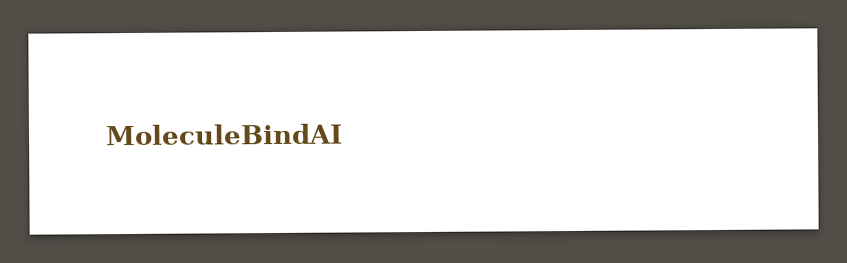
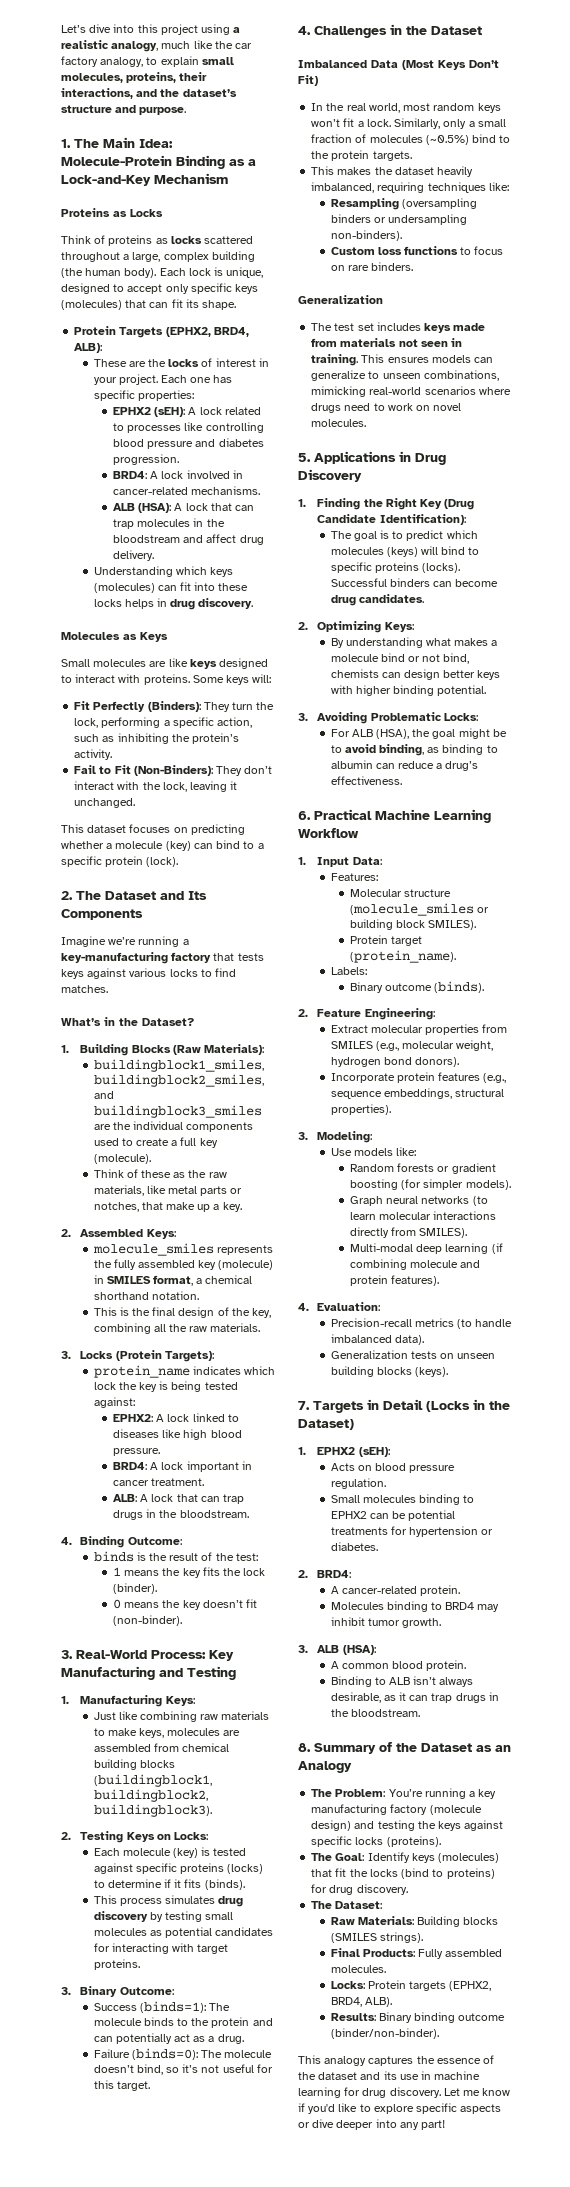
[105,123,343,146] MoleculeBindAI -> [61,24,241,35] [61,40,253,52] [61,56,234,67] [61,72,208,83] [61,88,237,99] [61,105,187,115] [61,137,173,148] [61,155,256,169] [61,173,228,186] [61,208,163,217] [61,235,254,246] [61,251,255,262] [61,267,264,278] [61,283,259,294] [61,299,237,310] [74,326,249,338] [74,343,103,353] [93,358,269,367] [93,374,233,385] [93,390,194,401] [112,407,261,417] [112,422,264,433] [112,438,264,449] [112,454,179,465] [112,470,243,479] [112,486,261,495] [112,503,255,513] [112,518,225,529] [112,534,264,545] [112,550,154,561] [93,566,233,577] [93,582,249,593] [93,598,254,610] [61,632,168,642] [61,658,269,669] [61,674,272,685] [74,701,275,712] [74,717,253,728] [74,733,240,744] [74,749,113,760] [74,765,273,776] [74,781,238,792] [74,798,136,808] [61,824,245,835] [61,840,264,851] [61,856,179,867] [61,891,207,900] [61,909,143,920] [61,936,189,947] [61,952,264,964] [61,968,237,979] [61,985,108,993] [61,1017,194,1026] [61,1044,265,1056] [93,1059,264,1072] [93,1074,264,1087] [93,1091,114,1099] [93,1105,262,1118] [93,1121,254,1132] [93,1137,218,1148] [93,1154,151,1164] [93,1169,227,1178] [93,1185,243,1196] [93,1202,242,1212] [61,1229,176,1239] [92,1243,273,1256] [93,1259,274,1270] [93,1275,253,1286] [93,1291,199,1300] [93,1307,272,1318] [93,1323,261,1334] [61,1350,214,1362] [93,1365,275,1378] [93,1381,238,1392] [93,1397,135,1408] [112,1413,239,1422] [112,1429,242,1440] [112,1448,160,1456] [112,1461,252,1472] [112,1478,205,1486] [112,1494,245,1504] [112,1509,249,1520] [61,1536,182,1548] [93,1551,258,1562] [112,1567,266,1578] [112,1583,157,1594] [112,1599,258,1610] [112,1615,182,1626] [61,1650,234,1661] [61,1666,236,1680] [61,1695,195,1707] [93,1711,270,1722] [93,1728,241,1738] [93,1743,229,1752] [93,1759,175,1770] [93,1774,212,1787] [93,1789,208,1802] [93,1804,212,1817] [61,1831,209,1843] [93,1847,247,1858] [93,1863,264,1874] [93,1879,245,1890] [93,1895,244,1907] [93,1911,234,1922] [93,1927,274,1938] [93,1943,229,1954] [93,1959,140,1970] [61,1986,174,1997] [93,2001,230,2013] [93,2017,273,2028] [93,2033,244,2044] [93,2048,273,2060] [93,2064,273,2075] [93,2080,150,2091] [298,24,482,38] [298,60,499,70] [298,75,318,86] [311,103,501,113] [311,118,506,129] [311,134,511,145] [311,150,412,161] [311,166,474,177] [311,182,509,193] [330,198,477,210] [330,214,467,225] [330,230,402,241] [330,246,504,255] [330,262,413,271] [298,295,383,304] [311,322,486,333] [311,338,463,347] [311,354,494,366] [311,370,499,381] [311,386,511,397] [311,403,462,413] [311,419,367,427] [298,451,446,465] [298,469,362,482] [298,498,475,510] [317,514,466,525] [330,530,478,541] [330,546,480,557] [330,562,460,573] [330,578,499,587] [330,594,424,606] [298,621,414,633] [330,637,498,648] [330,653,470,664] [330,669,501,680] [330,685,487,696] [298,712,478,724] [330,728,507,739] [330,744,498,756] [330,760,479,771] [330,776,402,785] [298,809,491,823] [298,828,359,838] [298,857,382,867] [330,873,378,881] [349,889,452,897] [349,903,490,916] [349,919,477,930] [349,935,423,946] [349,950,456,963] [330,967,367,975] [349,981,485,993] [298,1008,435,1020] [330,1024,508,1035] [330,1040,494,1051] [330,1057,459,1067] [330,1072,507,1083] [330,1088,504,1099] [330,1104,391,1115] [298,1131,373,1143] [330,1147,416,1156] [349,1163,496,1174] [349,1179,511,1190] [349,1196,488,1206] [349,1211,497,1220] [349,1227,468,1238] [349,1243,503,1254] [349,1259,481,1270] [349,1275,440,1286] [298,1302,381,1311] [330,1318,513,1329] [330,1334,424,1345] [330,1350,496,1359] [330,1366,448,1377] [298,1399,510,1413] [298,1419,354,1430] [298,1447,390,1457] [330,1463,456,1473] [330,1478,386,1489] [330,1494,475,1505] [330,1510,456,1521] [330,1526,494,1537] [330,1542,378,1551] [298,1570,352,1578] [330,1585,460,1596] [330,1601,500,1612] [330,1617,441,1628] [298,1645,376,1655] [330,1660,467,1671] [330,1676,474,1687] [330,1692,499,1703] [330,1709,420,1717] [298,1742,511,1754] [298,1761,352,1773] [311,1788,497,1799] [311,1804,482,1815] [311,1820,504,1831] [311,1836,441,1847] [311,1852,500,1863] [311,1868,495,1879] [311,1884,408,1895] [311,1901,383,1909] [330,1916,499,1927] [330,1932,423,1943] [330,1948,503,1959] [330,1965,386,1973] [330,1980,492,1991] [330,1997,392,2007] [330,2012,506,2023] [330,2028,439,2039] [298,2055,495,2066] [298,2071,481,2080] [298,2087,511,2098] [298,2103,502,2114] [298,2119,446,2130] Let’s dive into this project using a realistic analogy, much like the car factory analogy, to explain small molecules, proteins, their interactions, and the dataset’s structure and purpose. // 1. The Main Idea: Molecule-Protein Binding as a Lock-and-Key Mechanism // Proteins as Locks // Think of proteins as locks scattered throughout a large, complex building (the human body). Each lock is unique, designed to accept only specific keys (molecules) that can fit its shape. // Protein Targets (EPHX2, BRD4, ALB): // These are the locks of interest in your project. Each one has specific properties: // EPHX2 (sEH): A lock related to processes like controlling blood pressure and diabetes progression. // BRD4: A lock involved in cancer-related mechanisms. // ALB (HSA): A lock that can trap molecules in the bloodstream and affect drug delivery. // Understanding which keys (molecules) can fit into these locks helps in drug discovery. // Molecules as Keys // Small molecules are like keys designed to interact with proteins. Some keys will: // Fit Perfectly (Binders): They turn the lock, performing a specific action, such as inhibiting the protein’s activity. // Fail to Fit (Non-Binders): They don’t interact with the lock, leaving it unchanged. // This dataset focuses on predicting whether a molecule (key) can bind to a specific protein (lock). // 2. The Dataset and Its Components // Imagine we’re running a key-manufacturing factory that tests keys against various locks to find matches. // What’s in the Dataset? // 1. Building Blocks (Raw Materials): // buildingblock1_smiles, buildingblock2_smiles, and buildingblock3_smiles are the individual components used to create a full key (molecule). // Think of these as the raw materials, like metal parts or notches, that make up a key. // 2. Assembled Keys: // molecule_smiles represents the fully assembled key (molecule) in SMILES format, a chemical shorthand notation. // This is the final design of the key, combining all the raw materials. // 3. Locks (Protein Targets): // protein_name indicates which lock the key is being tested against: // EPHX2: A lock linked to diseases like high blood pressure. // BRD4: A lock important in cancer treatment. // ALB: A lock that can trap drugs in the bloodstream. // 4. Binding Outcome: // binds is the result of the test: // 1 means the key fits the lock (binder). // 0 means the key doesn’t fit (non-binder). // 3. Real-World Process: Key Manufacturing and Testing // 1. Manufacturing Keys: // Just like combining raw materials to make keys, molecules are assembled from chemical building blocks (buildingblock1, buildingblock2, buildingblock3). // 2. Testing Keys on Locks: // Each molecule (key) is tested against specific proteins (locks) to determine if it fits (binds). // This process simulates drug discovery by testing small molecules as potential candidates for interacting with target proteins. // 3. Binary Outcome: // Success (binds=1): The molecule binds to the protein and can potentially act as a drug. // Failure (binds=0): The molecule doesn’t bind, so it’s not useful for this target. // 4. Challenges in the Dataset // Imbalanced Data (Most Keys Don’t Fit) // In the real world, most random keys won’t fit a lock. Similarly, only a small fraction of molecules (~0.5%) bind to the protein targets. // This makes the dataset heavily imbalanced, requiring techniques like: // Resampling (oversampling binders or undersampling non-binders). // Custom loss functions to focus on rare binders. // Generalization // The test set includes keys made from materials not seen in training. This ensures models can generalize to unseen combinations, mimicking real-world scenarios where drugs need to work on novel molecules. // 5. Applications in Drug Discovery // 1. Finding the Right Key (Drug Candidate Identification): // The goal is to predict which molecules (keys) will bind to specific proteins (locks). Successful binders can become drug candidates. // 2. Optimizing Keys: // By understanding what makes a molecule bind or not bind, chemists can design better keys with higher binding potential. // 3. Avoiding Problematic Locks: // For ALB (HSA), the goal might be to avoid binding, as binding to albumin can reduce a drug’s effectiveness. // 6. Practical Machine Learning Workflow // 1. Input Data: // Features: // Molecular structure (molecule_smiles or building block SMILES). // Protein target (protein_name). // Labels: // Binary outcome (binds). // 2. Feature Engineering: // Extract molecular properties from SMILES (e.g., molecular weight, hydrogen bond donors). // Incorporate protein features (e.g., sequence embeddings, structural properties). // 3. Modeling: // Use models like: // Random forests or gradient boosting (for simpler models). // Graph neural networks (to learn molecular interactions directly from SMILES). // Multi-modal deep learning (if combining molecule and protein features). // 4. Evaluation: // Precision-recall metrics (to handle imbalanced data). // Generalization tests on unseen building blocks (keys). // 7. Targets in Detail (Locks in the Dataset) // 1. EPHX2 (sEH): // Acts on blood pressure regulation. // Small molecules binding to EPHX2 can be potential treatments for hypertension or diabetes. // 2. BRD4: // A cancer-related protein. // Molecules binding to BRD4 may inhibit tumor growth. // 3. ALB (HSA): // A common blood protein. // Binding to ALB isn’t always desirable, as it can trap drugs in the bloodstream. // 8. Summary of the Dataset as an Analogy // The Problem: You’re running a key manufacturing factory (molecule design) and testing the keys against specific locks (proteins). // The Goal: Identify keys (molecules) that fit the locks (bind to proteins) for drug discovery. // The Dataset: // Raw Materials: Building blocks (SMILES strings). // Final Products: Fully assembled molecules. // Locks: Protein targets (EPHX2, BRD4, ALB). // Results: Binary binding outcome (binder/non-binder). // This analogy captures the essence of the dataset and its use in machine learning for drug discovery. Let me know if you'd like to explore specific aspects or dive deeper into any part!

